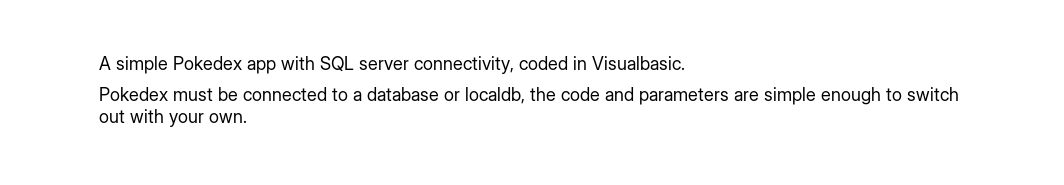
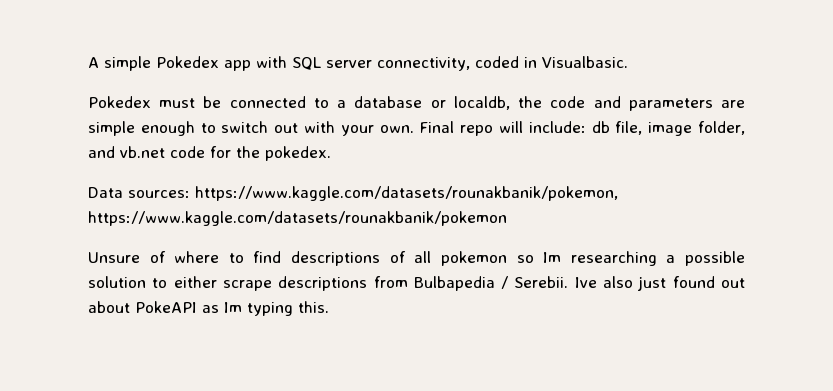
(247, 118) none -> [419,121,745,136] [88,146,331,161] [88,186,618,201] [88,211,507,226] [88,251,746,266] [88,276,745,291] [88,301,329,316] Final repo will include: db file, image folder, and vb.net code for the pokedex. // Data sources: https://www.kaggle.com/datasets/rounakbanik/pokemon, https://www.kaggle.com/datasets/rounakbanik/pokemon // Unsure of where to find descriptions of all pokemon so Im researching a possible solution to either scrape descriptions from Bulbapedia / Serebii. Ive also just found out about PokeAPI as Im typing this.

